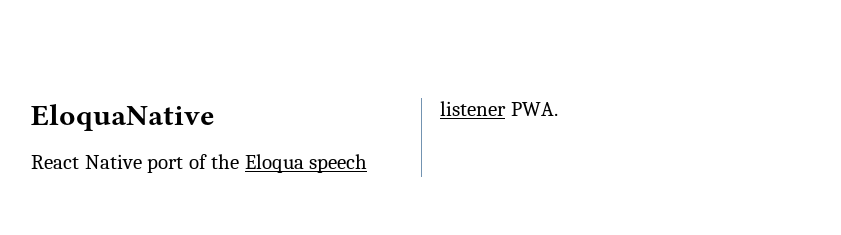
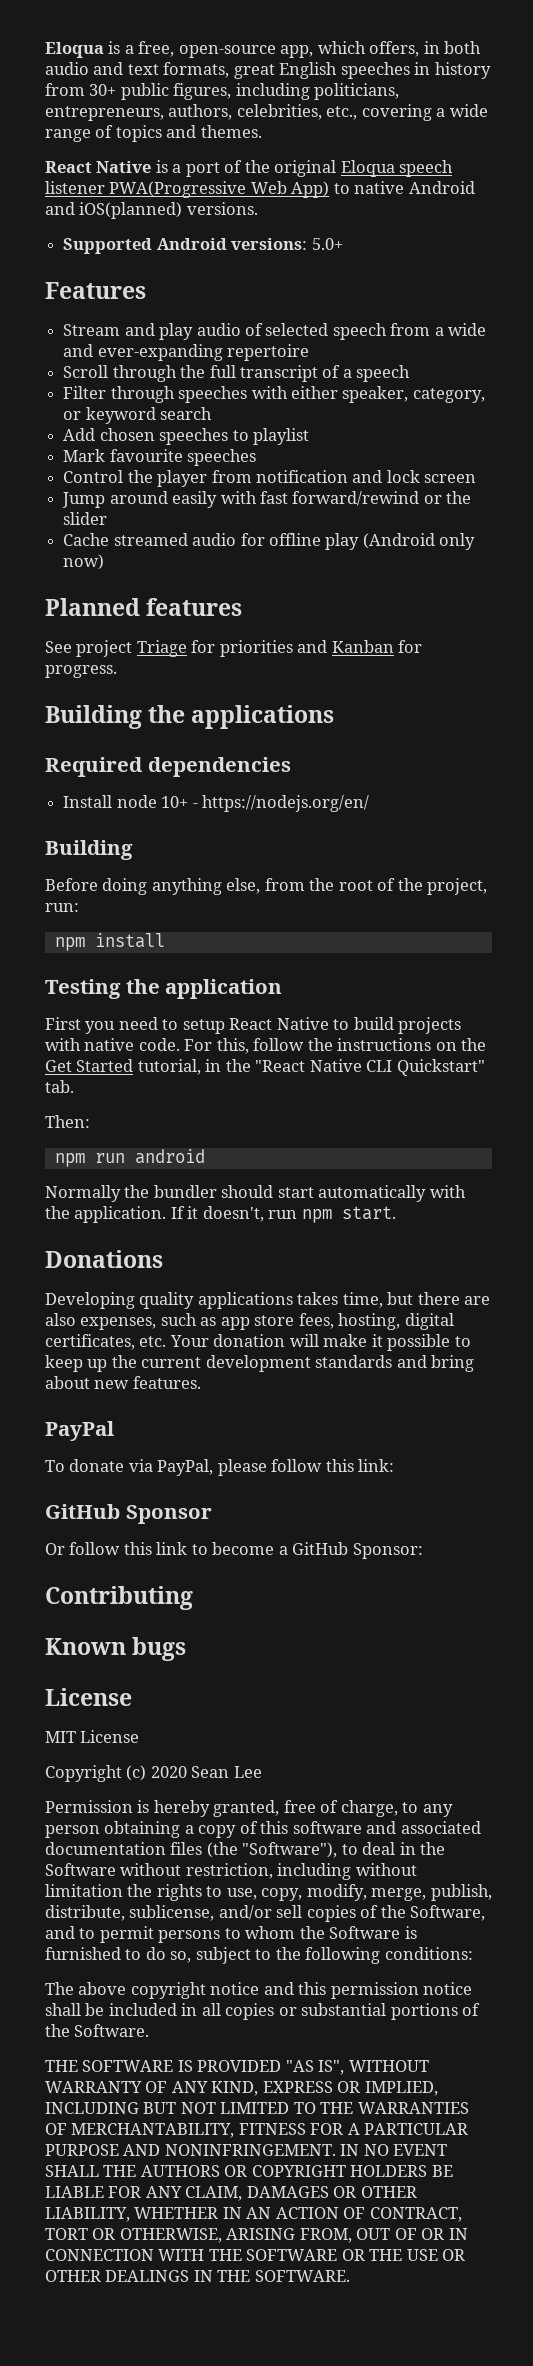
[31,104,215,131] [31,154,142,169] EloquaNative // React Native -> [45,41,482,58] [45,62,491,79] [45,83,400,100] [45,104,488,121] [45,125,262,142] [45,160,182,173] Eloqua is a free, open-source app, which offers, in both audio and text formats, great English speeches in history from 30+ public figures, including politicians, entrepreneurs, authors, celebrities, etc., covering a wide range of topics and themes. // React Native is a
(240, 161) none -> [274,160,337,177] original
[510,102,558,116] PWA. -> [109,181,475,198] [45,202,258,219] [63,238,343,254] [45,282,146,299] [63,323,487,340] [63,344,310,361] [63,365,411,382] [63,386,485,403] [63,407,213,424] [63,428,309,445] [63,449,257,466] [63,470,477,487] [62,491,472,508] [63,512,108,525] [63,533,476,550] [63,554,105,570] [45,598,243,616] [45,640,423,657] [45,665,117,678] [45,705,335,729] [45,757,291,777] [63,795,369,812] [45,840,133,860] [45,878,488,895] [45,903,79,912] [54,933,165,951] [45,979,283,999] [45,1017,462,1034] [45,1038,487,1054] [45,1059,485,1076] [45,1080,74,1093] [45,1115,90,1128] [54,1149,205,1167] [45,1185,466,1202] [45,1206,396,1223] [45,1250,163,1268] [45,1292,491,1309] [45,1313,454,1330] [45,1334,471,1351] [45,1355,475,1372] [45,1376,201,1389] [45,1421,114,1441] [45,1459,395,1476] [45,1504,212,1524] [45,1542,423,1559] [45,1586,193,1610] [45,1637,187,1661] [45,1688,132,1706] [45,1730,140,1743] [45,1765,262,1782] [45,1800,453,1817] [45,1821,481,1838] [45,1842,446,1858] [45,1863,417,1880] [45,1884,492,1901] [45,1905,486,1922] [45,1926,417,1943] [45,1947,473,1964] [45,1982,473,1999] [45,2003,481,2020] [45,2024,150,2037] [45,2060,429,2075] [45,2081,438,2096] [45,2102,469,2114] [45,2123,469,2138] [45,2144,448,2156] [45,2165,453,2177] [45,2186,417,2201] [45,2207,462,2222] [45,2228,468,2243] [45,2249,466,2261] [45,2270,350,2282] PWA(Progressive Web App) to native Android and iOS(planned) versions. // Supported Android versions: 5.0+ // Features // Stream and play audio of selected speech from a wide and ever-expanding repertoire // Scroll through the full transcript of a speech // Filter through speeches with either speaker, category, or keyword search // Add chosen speeches to playlist // Mark favourite speeches // Control the player from notification and lock screen // Jump around easily with fast forward/rewind or the slider // Cache streamed audio for offline play (Android only now) // Planned features // See project Triage for priorities and Kanban for progress. // Building the applications // Required dependencies // Install node 10+ - https://nodejs.org/en/ // Building // Before doing anything else, from the root of the project, run: // npm install // Testing the application // First you need to setup React Native to build projects with native code. For this, follow the instructions on the Get Started tutorial, in the "React Native CLI Quickstart" tab. // Then: // npm run android // Normally the bundler should start automatically with the application. If it doesn't, run npm start. // Donations // Developing quality applications takes time, but there are also expenses, such as app store fees, hosting, digital certificates, etc. Your donation will make it possible to keep up the current development standards and bring about new features. // PayPal // To donate via PayPal, please follow this link: // GitHub Sponsor // Or follow this link to become a GitHub Sponsor: // Contributing // Known bugs // License // MIT License // Copyright (c) 2020 Sean Lee // Permission is hereby granted, free of charge, to any person obtaining a copy of this software and associated documentation files (the "Software"), to deal in the Software without restriction, including without limitation the rights to use, copy, modify, merge, publish, distribute, sublicense, and/or sell copies of the Software, and to permit persons to whom the Software is furnished to do so, subject to the following conditions: // The above copyright notice and this permission notice shall be included in all copies or substantial portions of the Software. // THE SOFTWARE IS PROVIDED "AS IS", WITHOUT WARRANTY OF ANY KIND, EXPRESS OR IMPLIED, INCLUDING BUT NOT LIMITED TO THE WARRANTIES OF MERCHANTABILITY, FITNESS FOR A PARTICULAR PURPOSE AND NONINFRINGEMENT. IN NO EVENT SHALL THE AUTHORS OR COPYRIGHT HOLDERS BE LIABLE FOR ANY CLAIM, DAMAGES OR OTHER LIABILITY, WHETHER IN AN ACTION OF CONTRACT, TORT OR OTHERWISE, ARISING FROM, OUT OF OR IN CONNECTION WITH THE SOFTWARE OR THE USE OR OTHER DEALINGS IN THE SOFTWARE.

